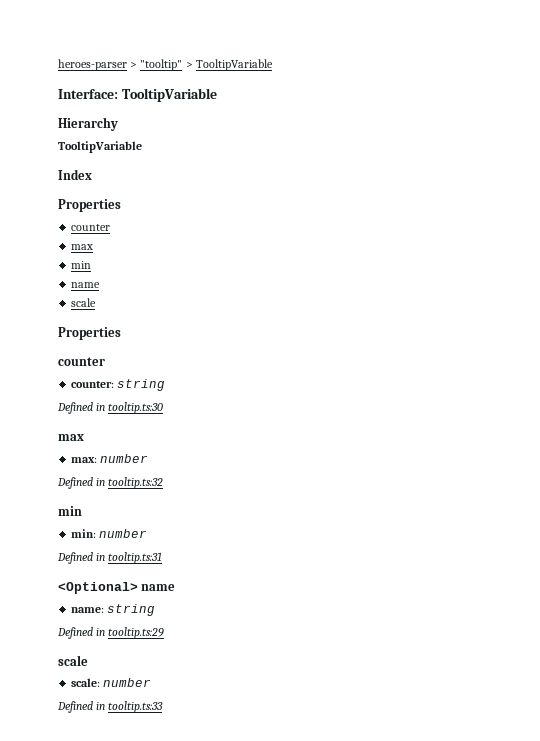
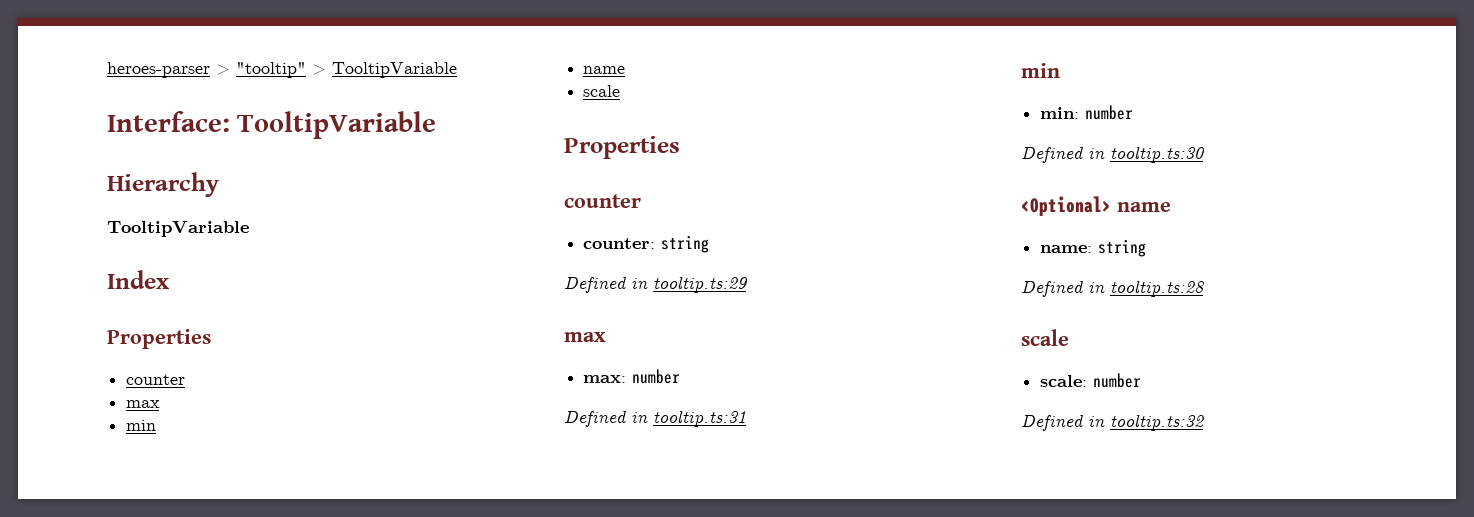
[108,402,164,414] tooltip.ts:30 -> [653,276,747,293] tooltip.ts:29
[108,477,164,489] tooltip.ts:32 -> [653,410,746,427] tooltip.ts:31
[108,552,163,564] tooltip.ts:31 -> [1110,146,1204,163] tooltip.ts:30
[108,627,165,639] tooltip.ts:29 -> [1110,280,1204,297] tooltip.ts:28
[108,701,164,713] tooltip.ts:33 -> [1110,414,1204,431] tooltip.ts:32

